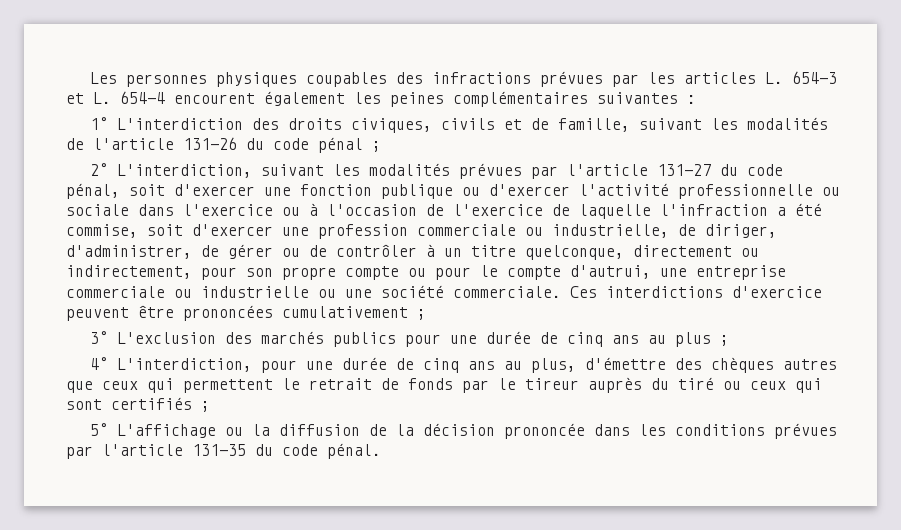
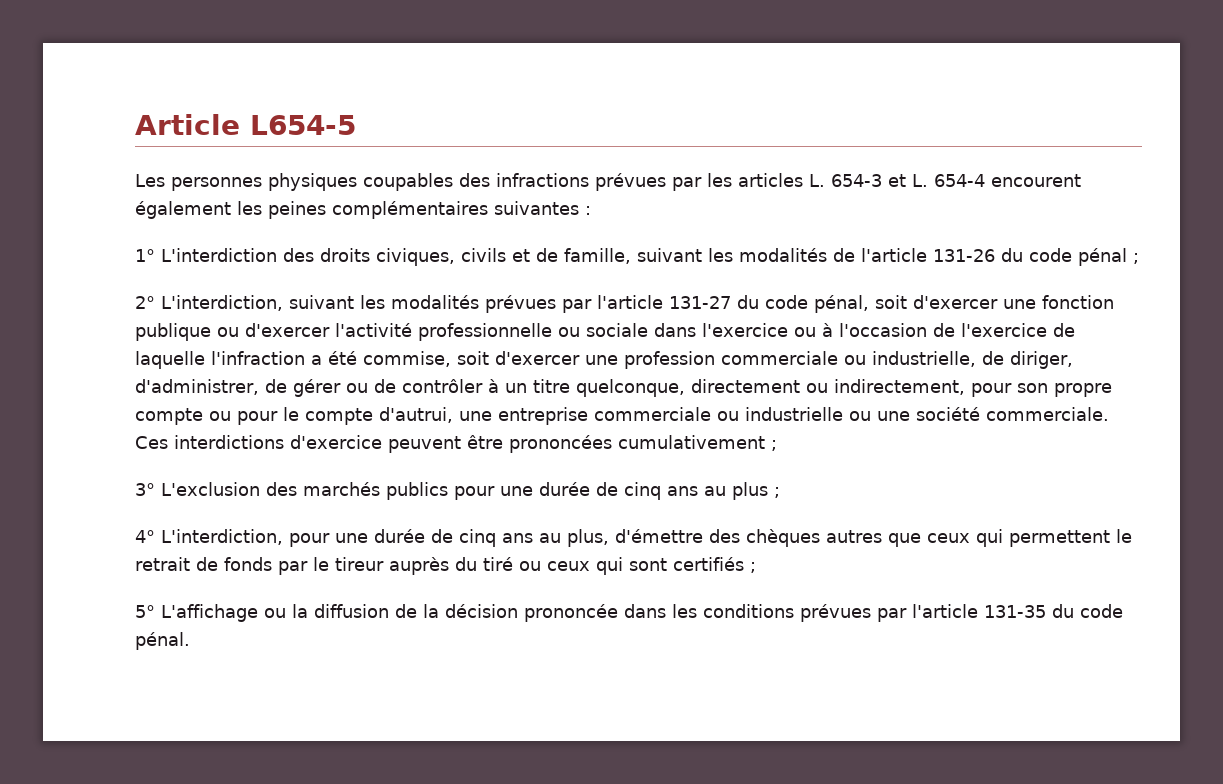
(89, 78) none -> [135,114,356,135] Article L654-5 //

